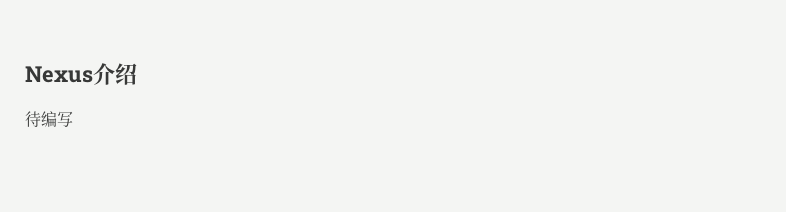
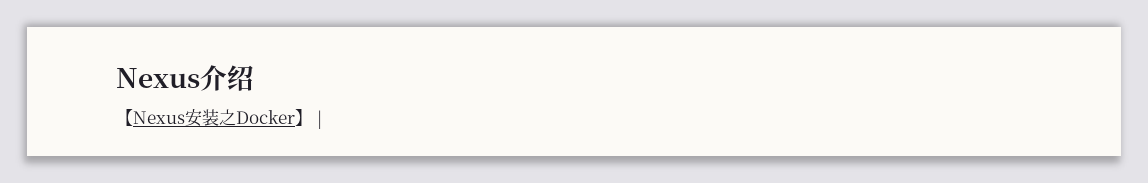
[25,111,73,127] 待编写 -> [116,109,322,129] 【Nexus安装之Docker】 |

